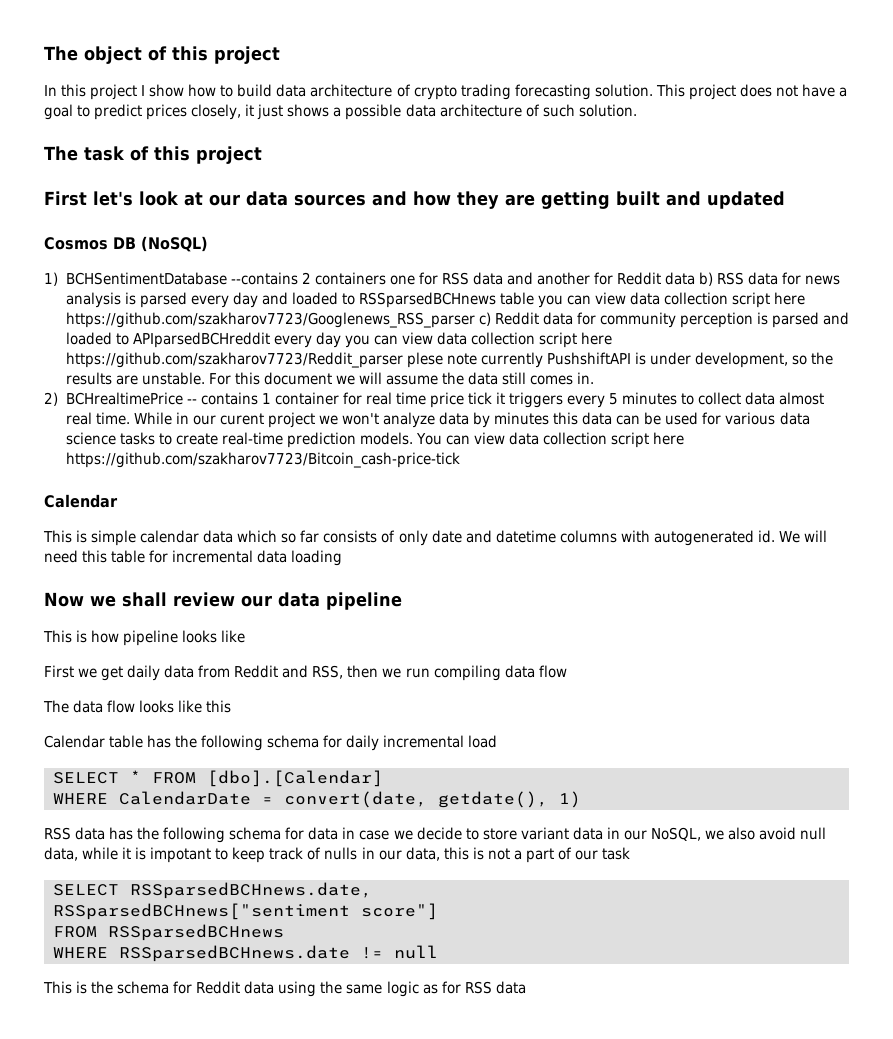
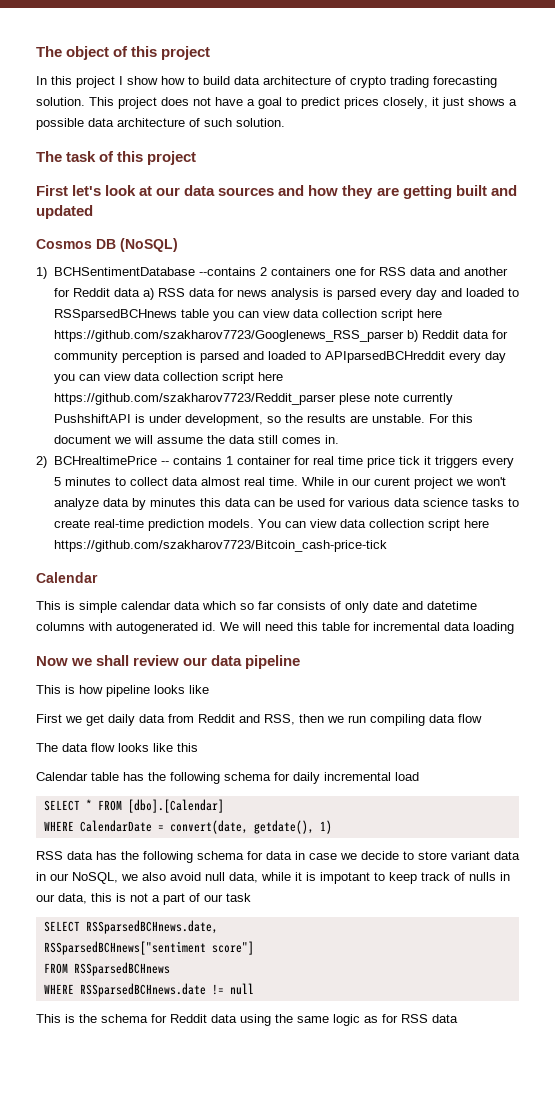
[699,272,714,286] b) -> [142,288,154,300] a)
[478,312,491,326] c) -> [406,330,418,342] b)

